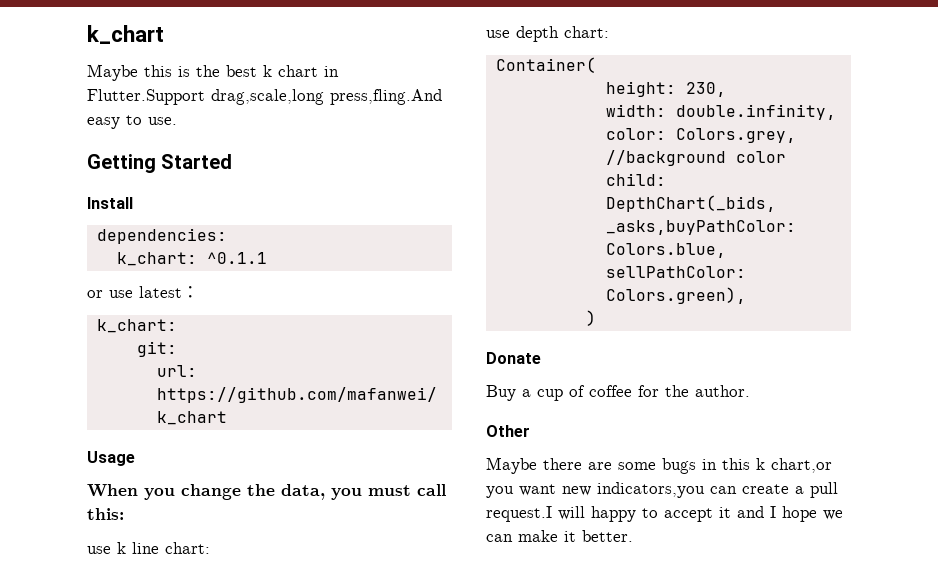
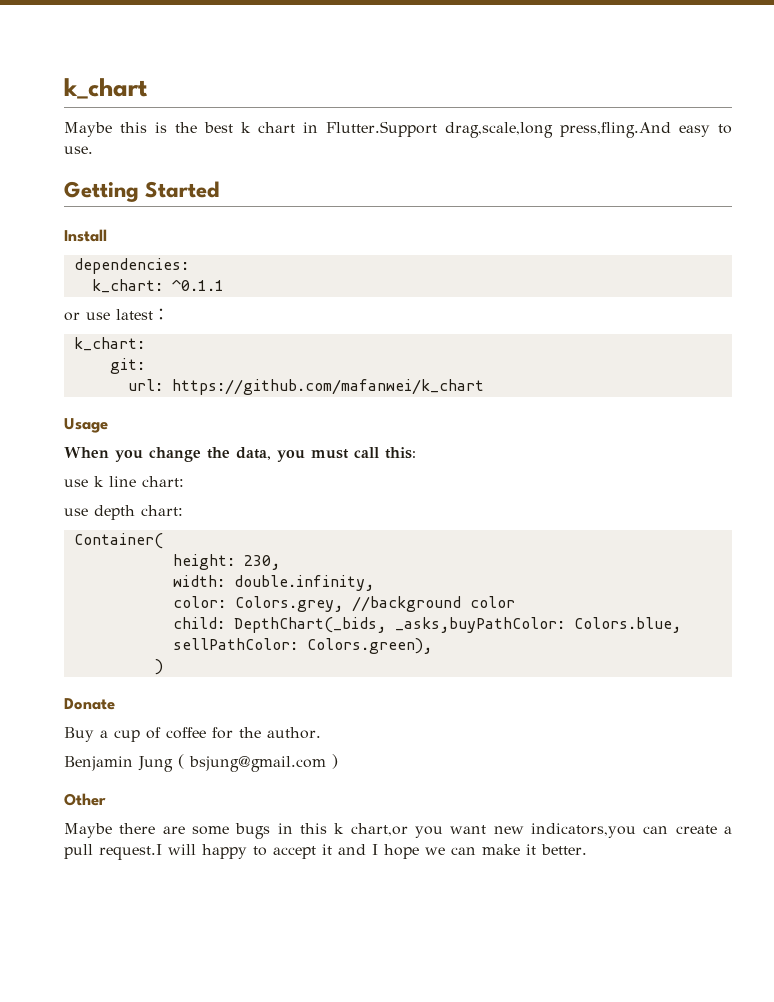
(750, 391) none -> [64,754,338,772] // Benjamin Jung ( bsjung@gmail.com )

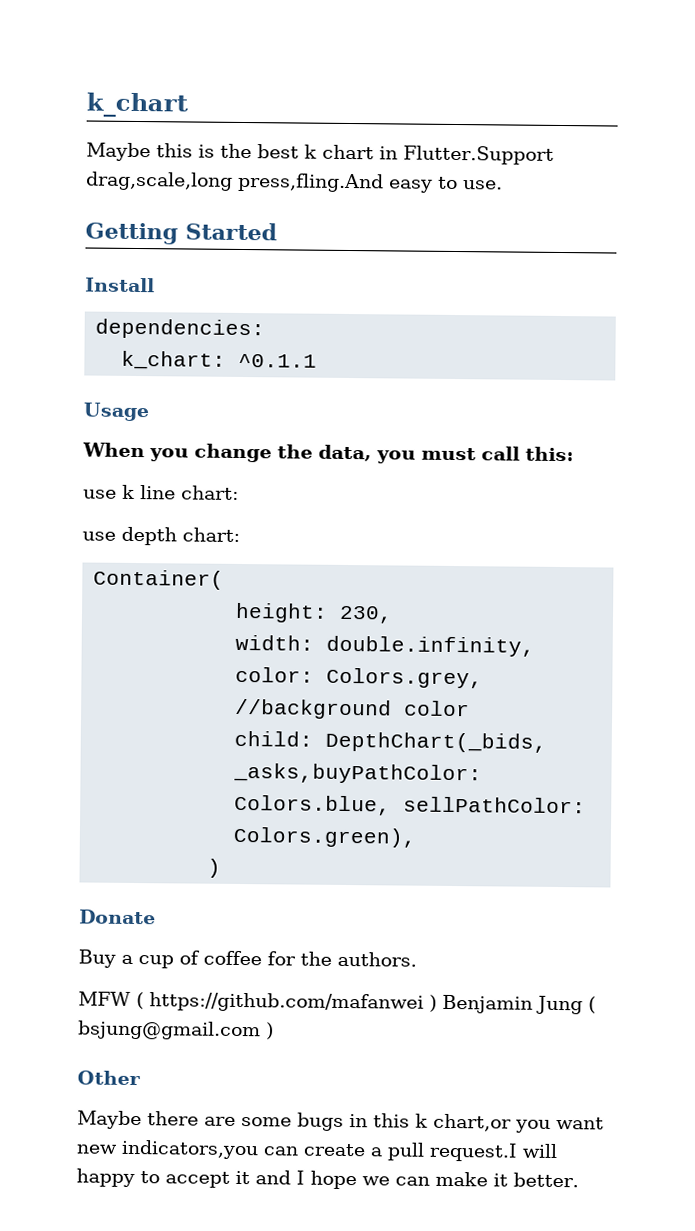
[64,308,169,321] [73,337,145,351] [109,358,145,374] [127,379,484,395] // or use latest： // k_chart: // git: // url: https://github.com/mafanwei/k_chart -> (318, 360) none
[267,727,321,739] author. // -> [337,951,417,967] [78,991,437,1013] authors. // MFW ( https://github.com/mafanwei )

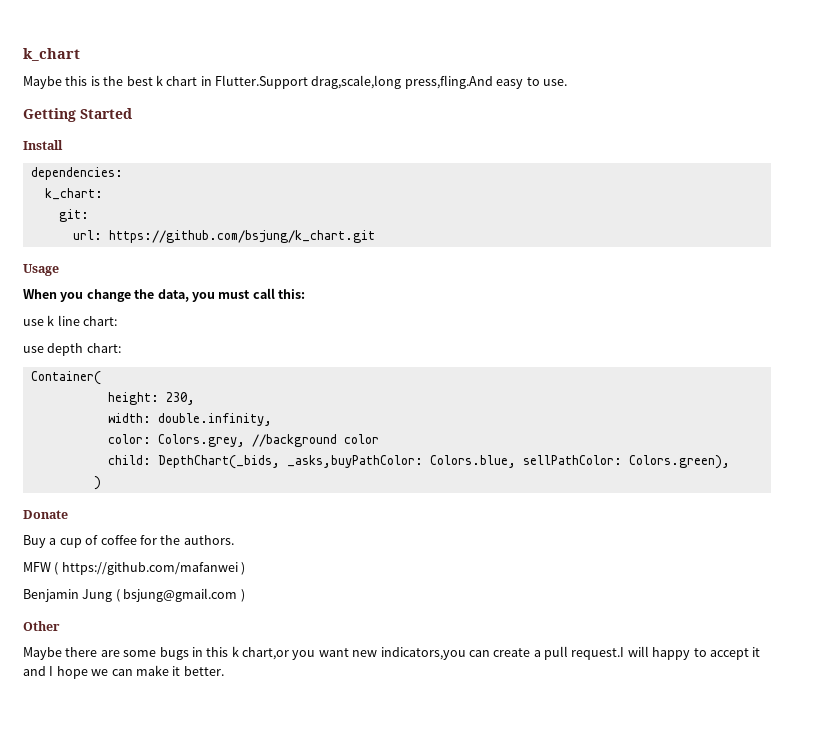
[238,353,318,368] ^0.1.1 -> [58,209,89,222] [72,230,375,243] // git: // url: https://github.com/bsjung/k_chart.git
(437, 1003) none -> (246, 568) //

